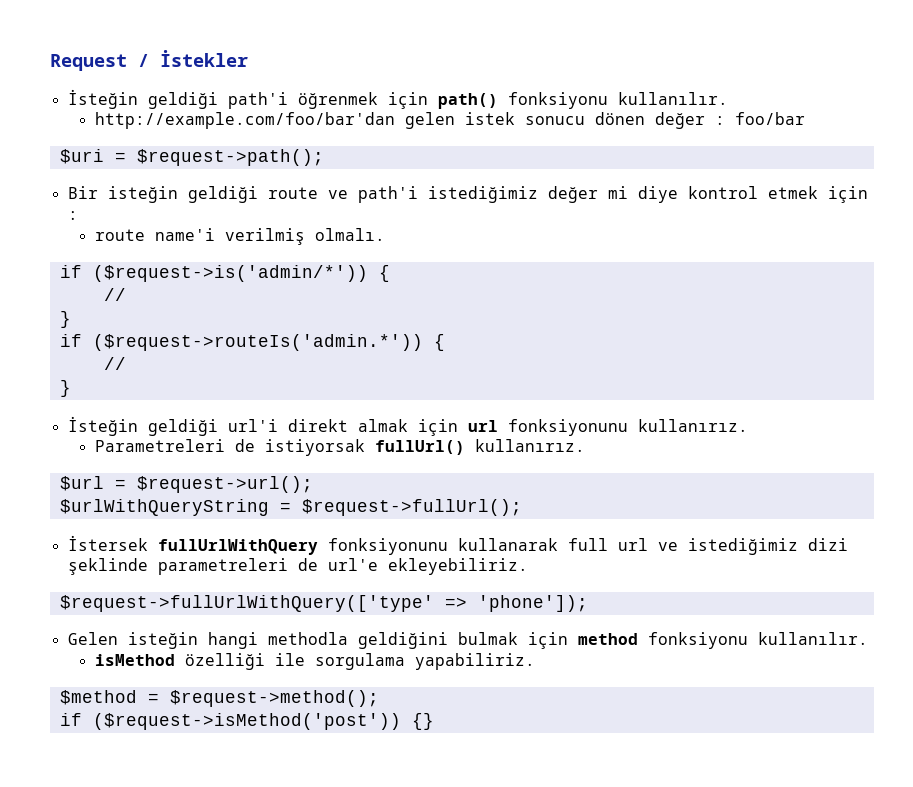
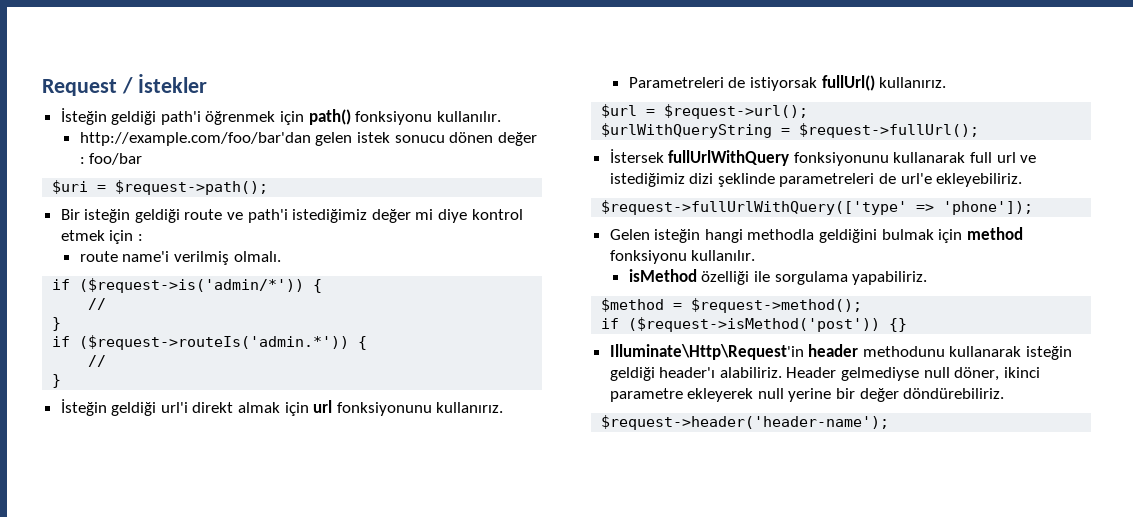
(434, 721) none -> [609,344,1073,360] [609,367,1040,381] [609,388,1005,402] [601,415,890,430] // Illuminate\Http\Request'in header methodunu kullanarak isteğin geldiği header'ı alabiliriz. Header gelmediyse null döner, ikinci parametre ekleyerek null yerine bir değer döndürebiliriz. // $request->header('header-name');

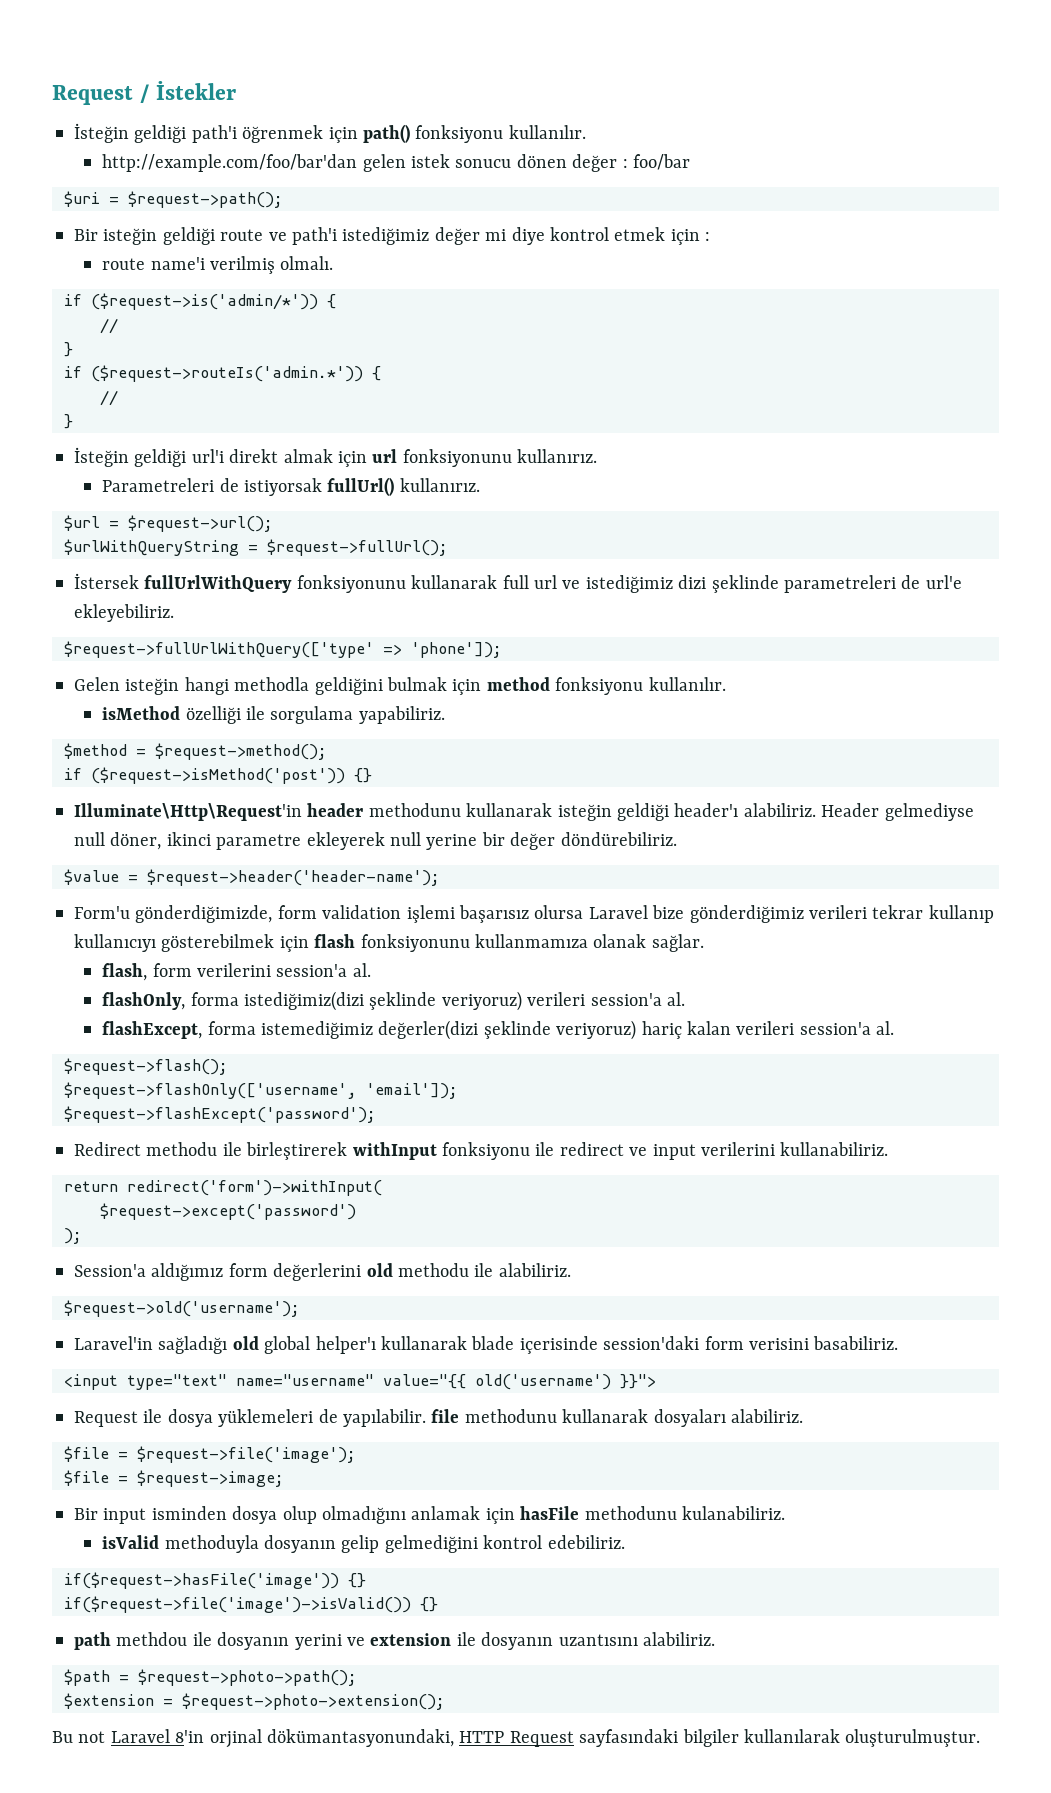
(1005, 393) none -> [64,869,138,885] $value =
(890, 422) none -> [74,905,994,923] [74,934,704,952] [102,963,371,981] [102,991,685,1011] [102,1020,895,1040] [64,1058,228,1075] [64,1082,458,1099] [64,1106,376,1123] [74,1142,889,1160] [64,1180,382,1196] [100,1203,356,1220] [64,1228,82,1244] [74,1263,571,1281] [64,1300,300,1317] [74,1336,899,1354] [64,1374,656,1390] [74,1409,803,1427] [64,1446,356,1463] [64,1470,284,1487] [74,1506,785,1524] [102,1535,625,1553] [64,1572,366,1589] [64,1596,438,1613] [74,1632,715,1650] [64,1669,357,1686] [64,1693,445,1710] [52,1729,981,1748] // Form'u gönderdiğimizde, form validation işlemi başarısız olursa Laravel bize gönderdiğimiz verileri tekrar kullanıp kullanıcıyı gösterebilmek için flash fonksiyonunu kullanmamıza olanak sağlar. // flash, form verilerini session'a al. // flashOnly, forma istediğimiz(dizi şeklinde veriyoruz) verileri session'a al. // flashExcept, forma istemediğimiz değerler(dizi şeklinde veriyoruz) hariç kalan verileri session'a al. // $request->flash(); // $request->flashOnly(['username', 'email']); // $request->flashExcept('password'); // Redirect methodu ile birleştirerek withInput fonksiyonu ile redirect ve input verilerini kullanabiliriz. // return redirect('form')->withInput( // $request->except('password') // ); // Session'a aldığımız form değerlerini old methodu ile alabiliriz. // $request->old('username'); // Laravel'in sağladığı old global helper'ı kullanarak blade içerisinde session'daki form verisini basabiliriz. // <input type="text" name="username" value="{{ old('username') }}"> // Request ile dosya yüklemeleri de yapılabilir. file methodunu kullanarak dosyaları alabiliriz. // $file = $request->file('image'); // $file = $request->image; // Bir input isminden dosya olup olmadığını anlamak için hasFile methodunu kulanabiliriz. // isValid methoduyla dosyanın gelip gelmediğini kontrol edebiliriz. // if($request->hasFile('image')) {} // if($request->file('image')->isValid()) {} // path methdou ile dosyanın yerini ve extension ile dosyanın uzantısını alabiliriz. // $path = $request->photo->path(); // $extension = $request->photo->extension(); // Bu not Laravel 8'in orjinal dökümantasyonundaki, HTTP Request sayfasındaki bilgiler kullanılarak oluşturulmuştur.

